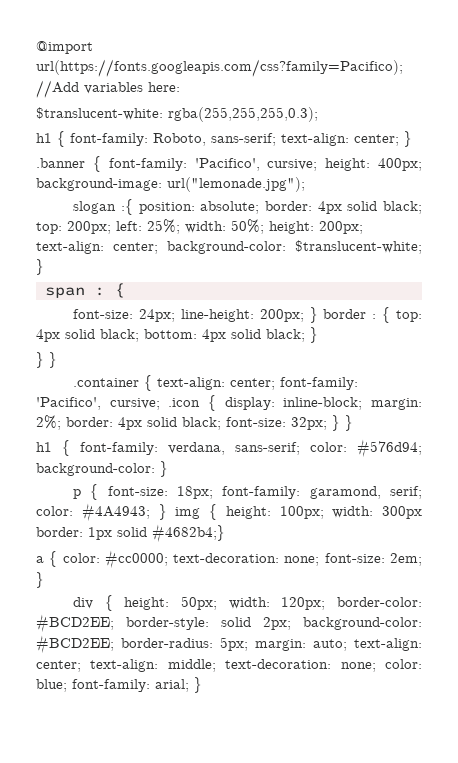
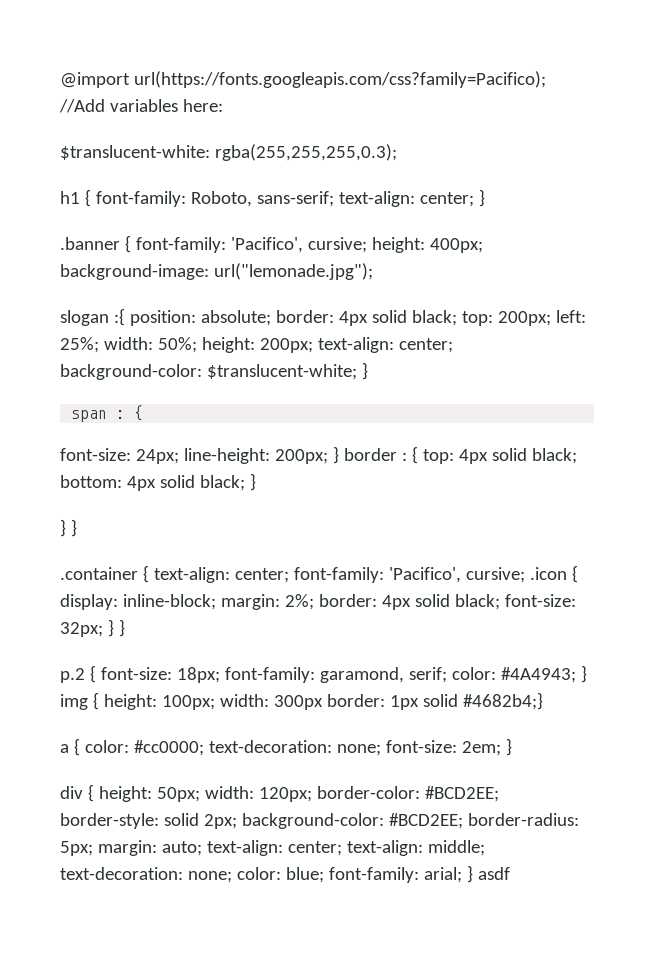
[36,439,422,458] [36,461,168,477] [73,489,82,499] h1 { font-family: verdana, sans-serif; color: #576d94; background-color: } // p -> [60,668,85,683] p.2
(202, 685) none -> [477,867,510,880] asdf

